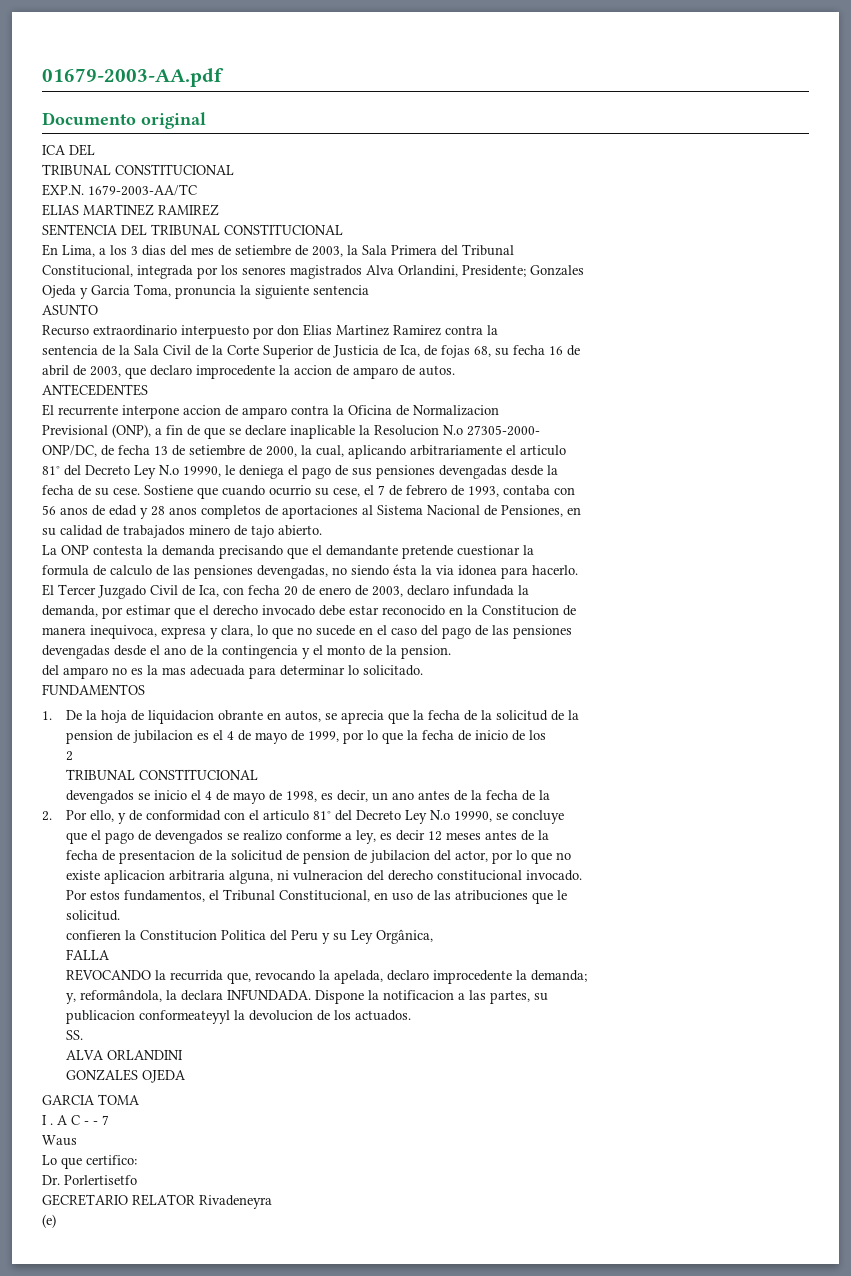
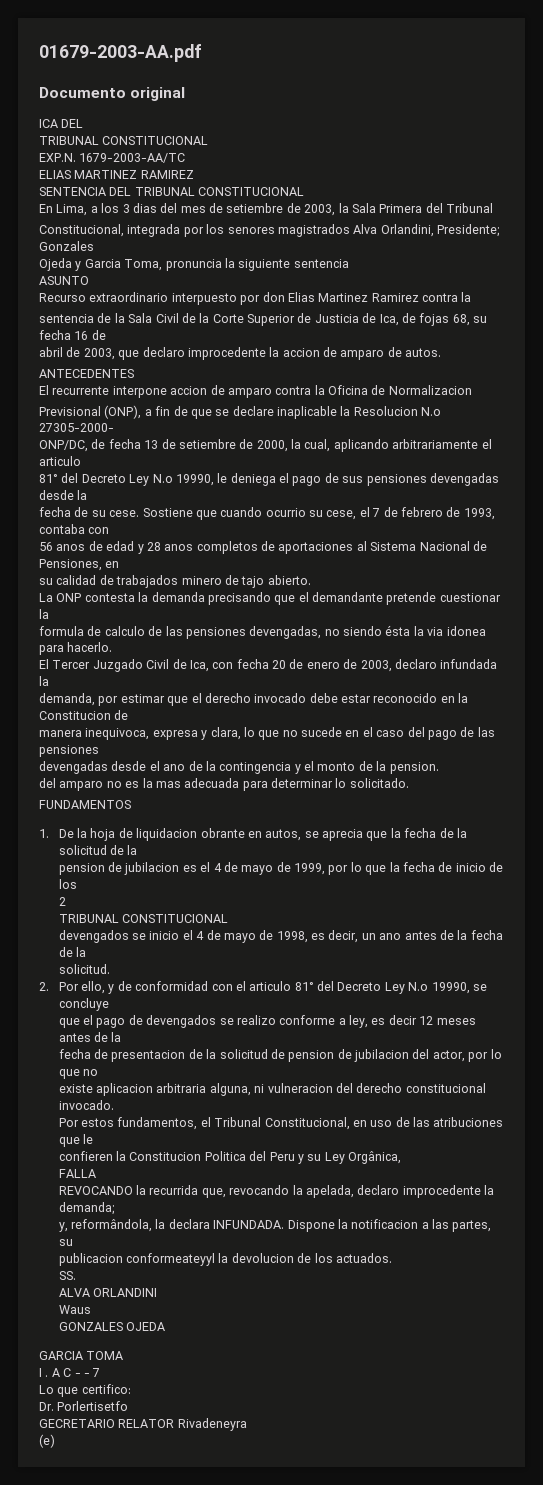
(550, 795) none -> [58,964,110,974] // solicitud.
[65,910,120,921] // solicitud. -> (93, 1139) none
(183, 1055) none -> [58,1305,91,1314] // Waus
[42,1135,77,1146] // Waus -> (101, 1372) none

